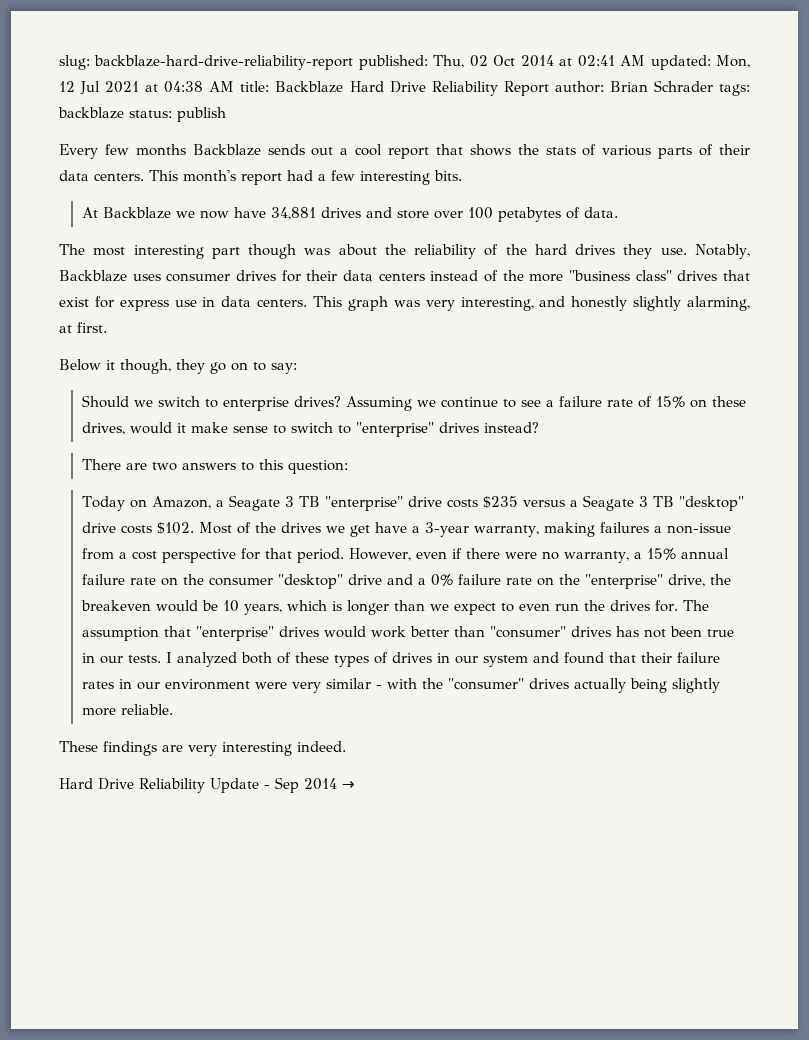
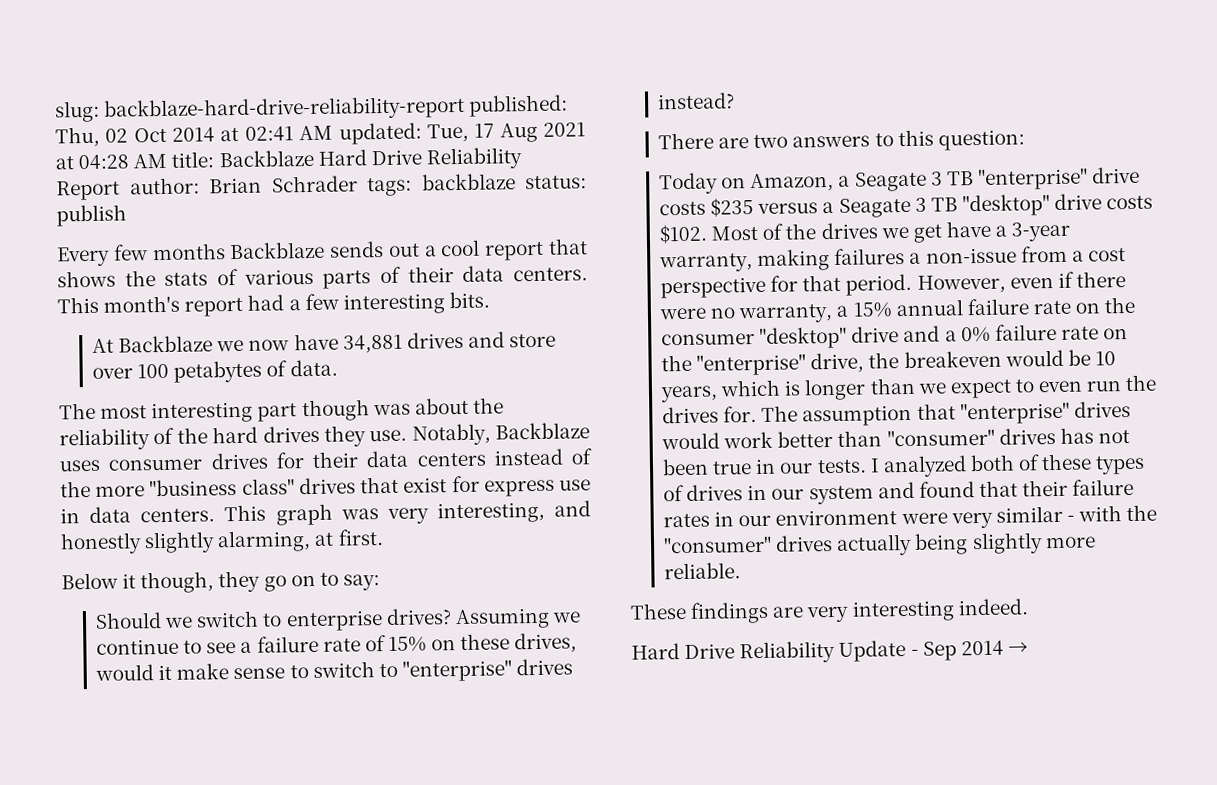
[716,55,750,68] [59,81,101,95] Mon, 12 Jul -> [426,122,538,143] Tue, 17 Aug
[164,81,204,93] 04:38 -> [78,154,130,171] 04:28

